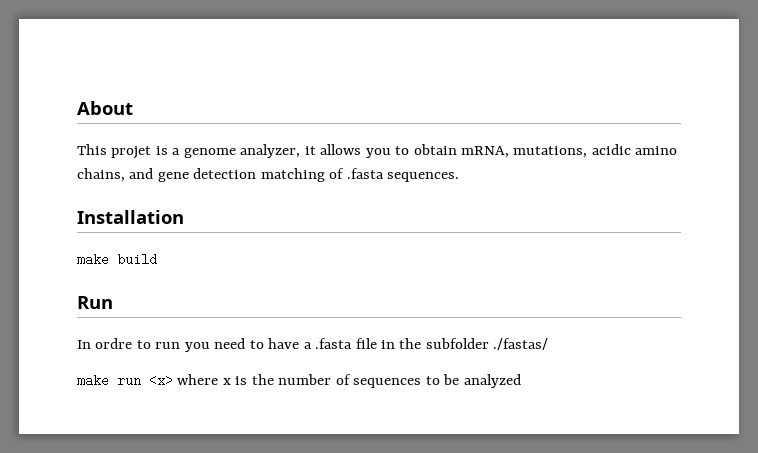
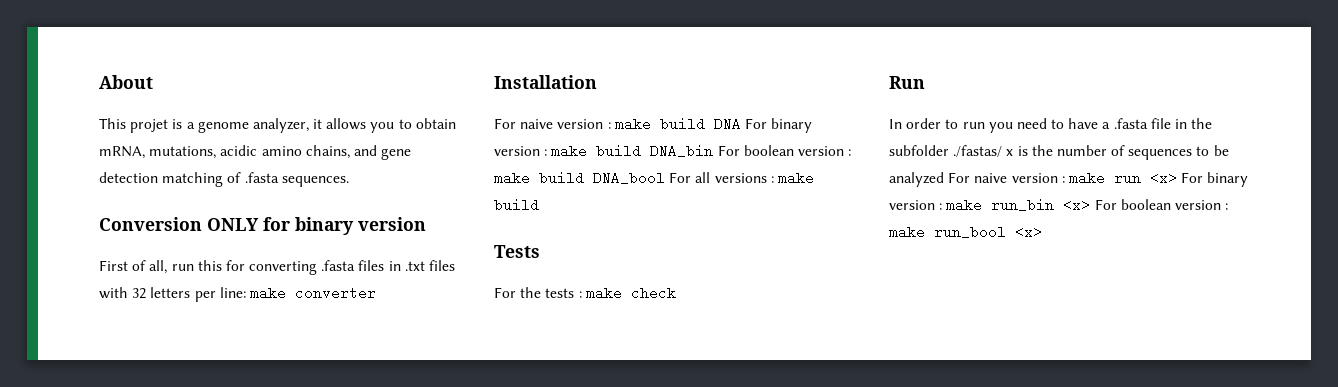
[77,210,184,224] [77,253,157,266] Installation // make build -> [99,217,426,235] [99,260,456,275] [99,286,376,302] [494,75,597,89] [494,117,813,133] [494,144,852,158] [494,171,814,185] [494,198,539,212] [494,245,540,258] [494,286,676,300] Conversion ONLY for binary version // First of all, run this for converting .fasta files in .txt files with 32 letters per line: make converter // Installation // For naive version : make build DNA For binary version : make build DNA_bin For boolean version : make build DNA_bool For all versions : make build // Tests // For the tests : make check
[95,338,133,349] ordre -> [906,118,942,129] order
[77,374,219,387] // make run <x> where -> (1003, 151) none
(521, 381) none -> [948,171,1249,187] [889,198,1229,212] [889,225,1042,239] For naive version : make run <x> For binary version : make run_bin <x> For boolean version : make run_bool <x>

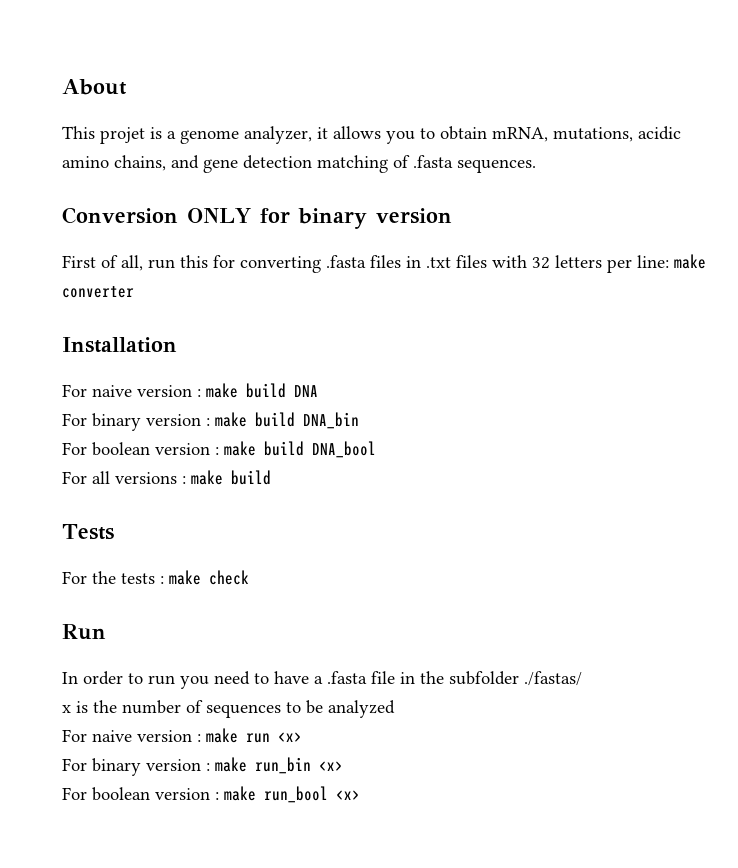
(741, 124) none -> (318, 391) //
(714, 151) none -> (359, 420) //
(665, 178) none -> (376, 449) //
(1003, 151) none -> (582, 678) //
(944, 179) none -> (395, 709) //
(1177, 178) none -> (302, 737) //
(1091, 205) none -> (343, 766) //

